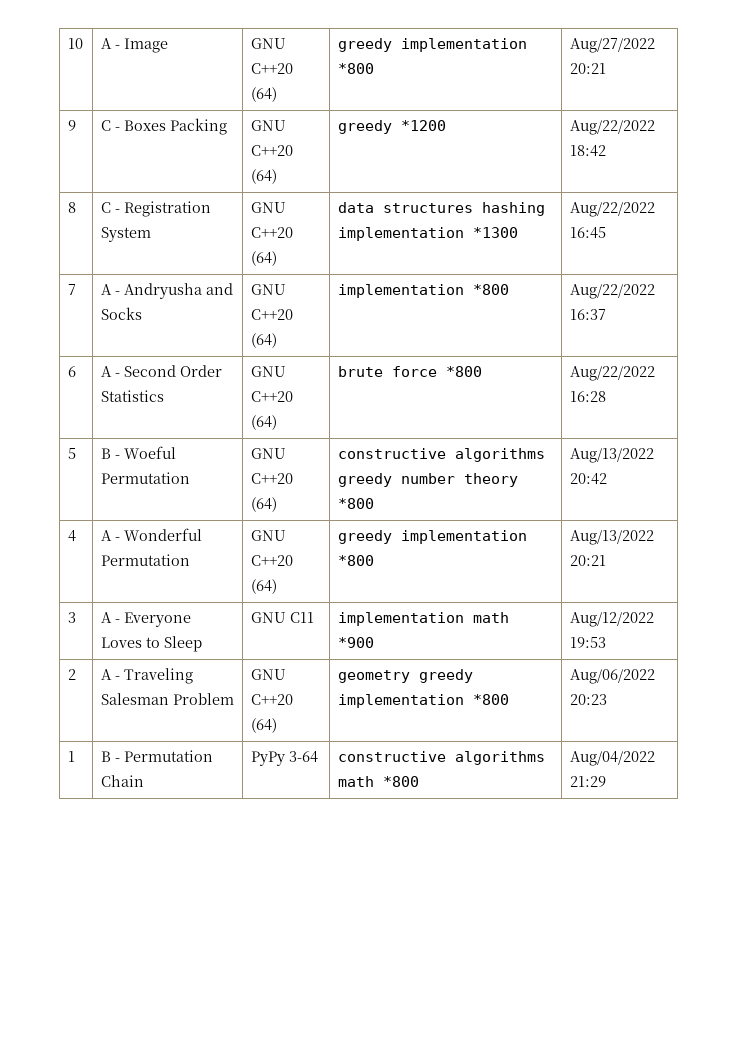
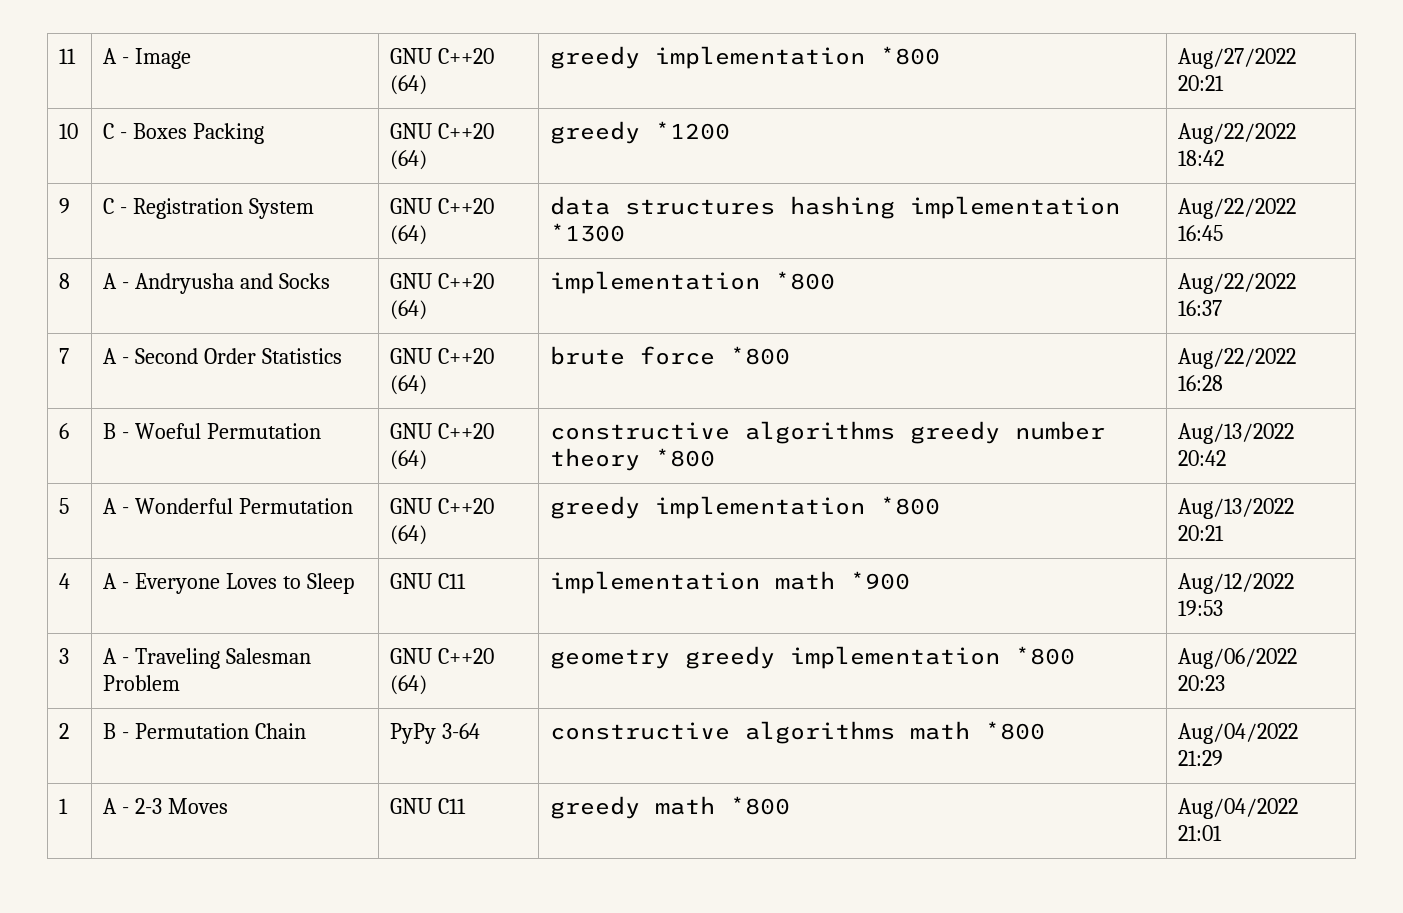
[67,38,83,49] 10 -> [59,48,77,64] 11
[67,120,76,131] 9 -> [59,123,79,139] 10
[67,202,76,213] 8 -> [59,198,71,214] 9
[67,284,76,295] 7 -> [59,273,71,289] 8
[67,366,76,377] 6 -> [59,348,70,364] 7
[67,448,76,459] 5 -> [59,423,70,439] 6
[67,530,76,542] 4 -> [59,498,70,514] 5
[67,612,76,623] 3 -> [59,573,71,589] 4
[67,669,76,680] 2 -> [59,648,70,664] 3
[67,751,75,762] 1 -> [59,723,70,739] 2
(606, 781) none -> [59,798,69,814] [103,798,229,814] [390,798,467,814] [550,796,791,819] [1178,798,1299,819] [1178,825,1223,841] // 1 | A - 2-3 Moves | GNU C11 | greedy math *800 | Aug/04/2022 21:01

